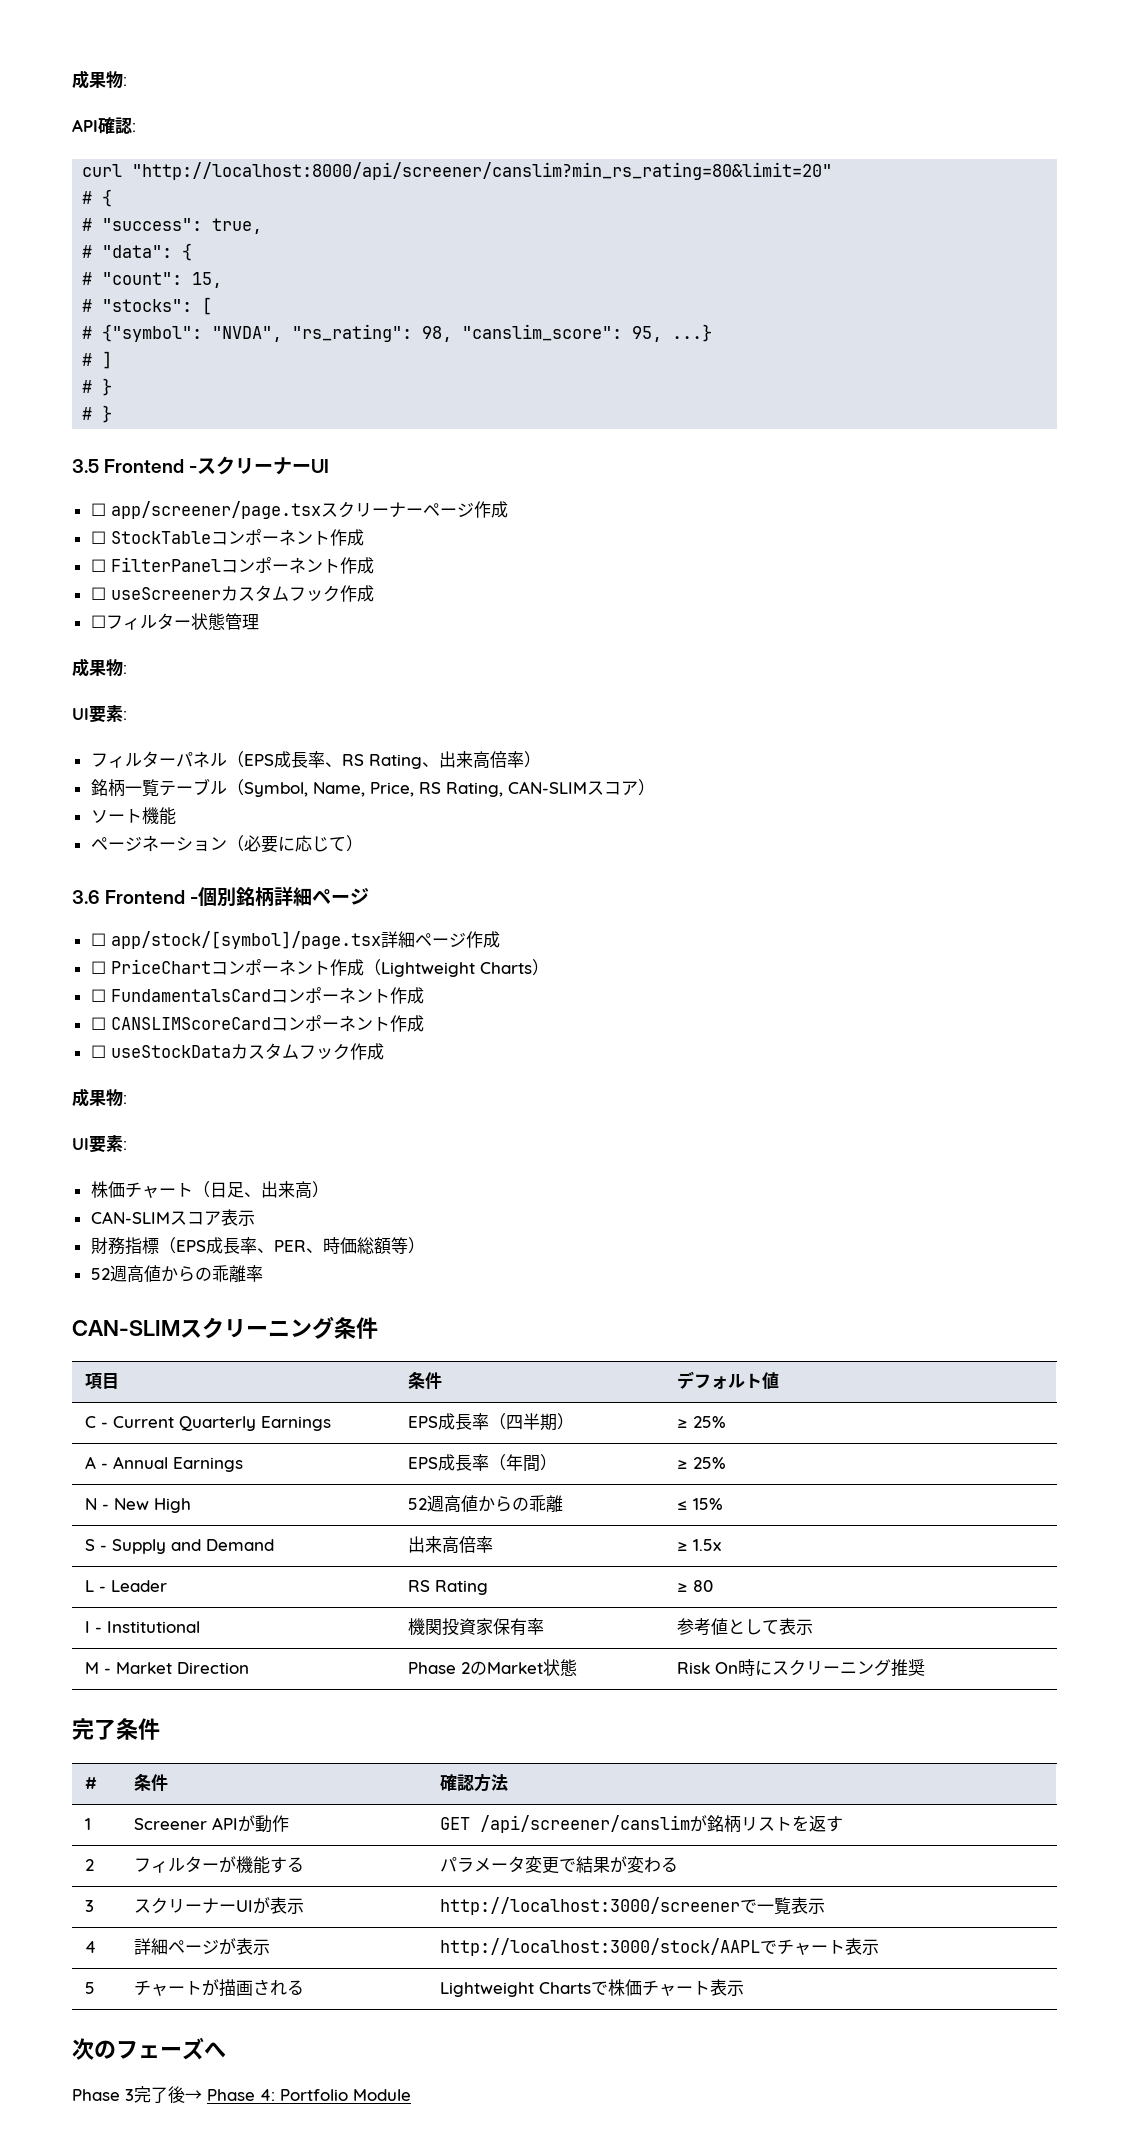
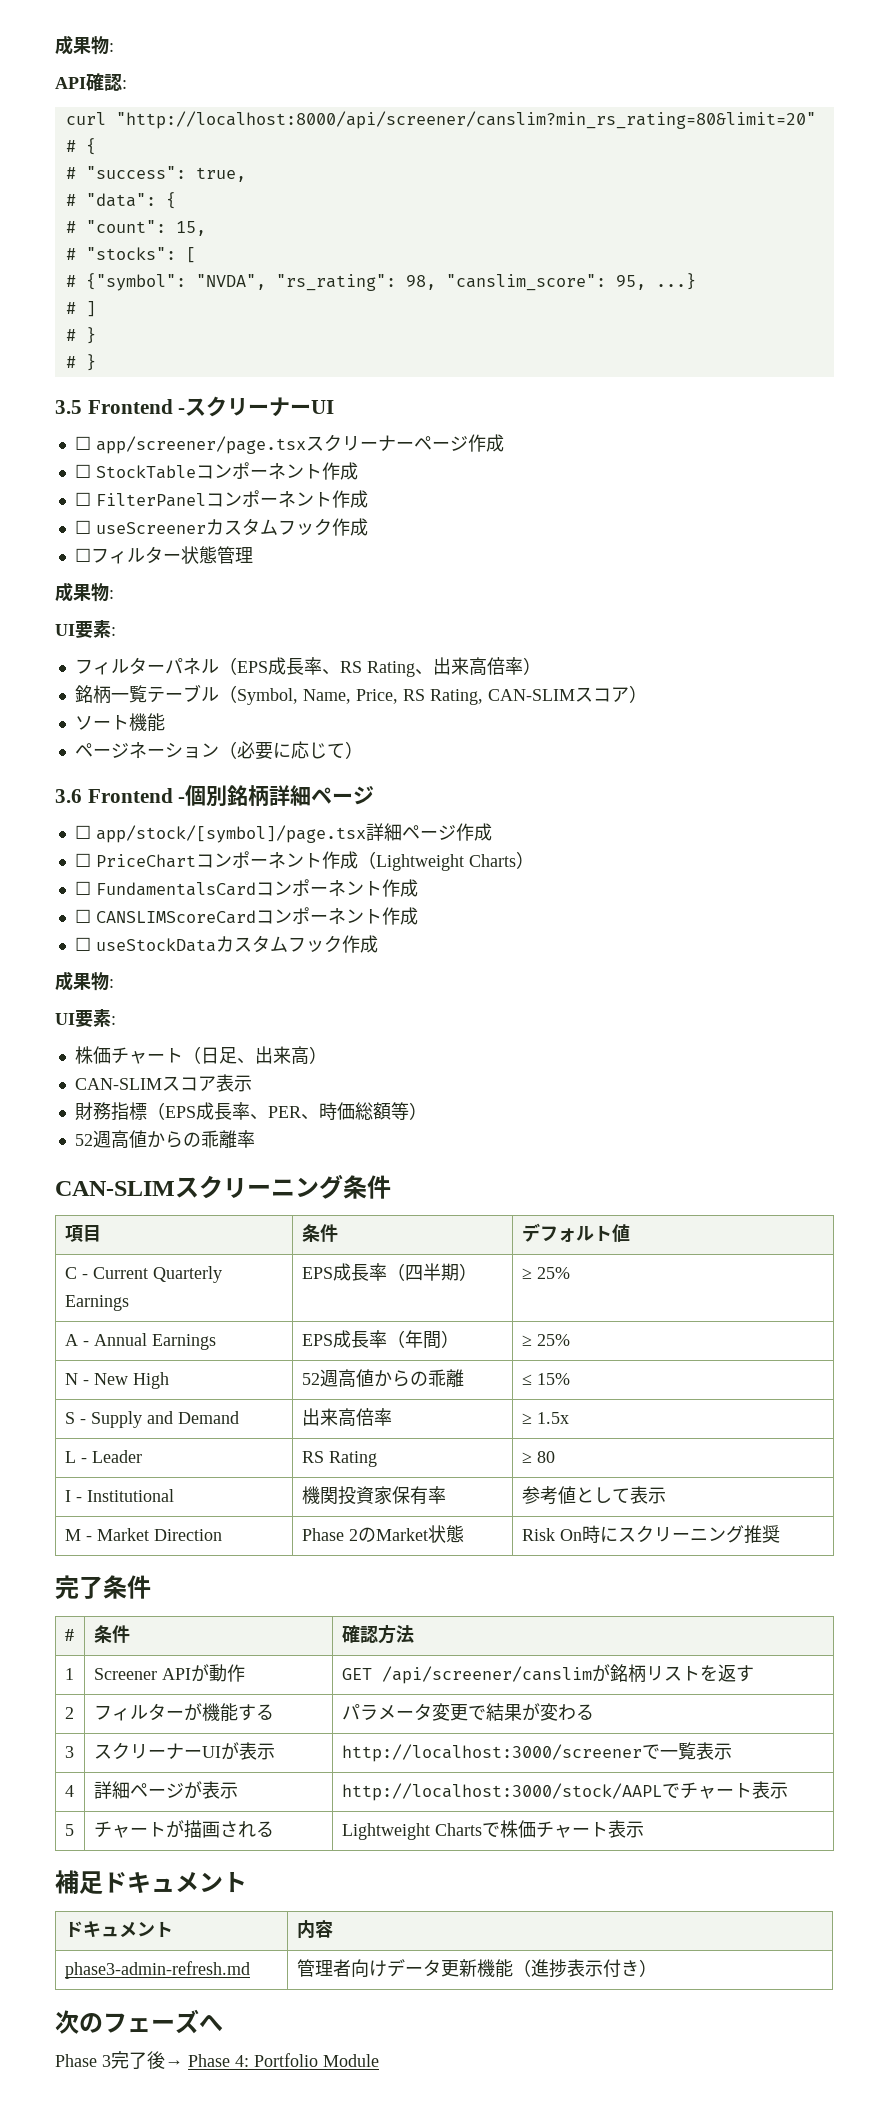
(745, 1988) none -> [55,1870,247,1894] [64,1921,173,1937] [296,1920,333,1939] [64,1961,250,1979] [296,1959,657,1978] // 補足ドキュメント // ドキュメント | 内容 // phase3-admin-refresh.md | 管理者向けデータ更新機能（進捗表示付き）

